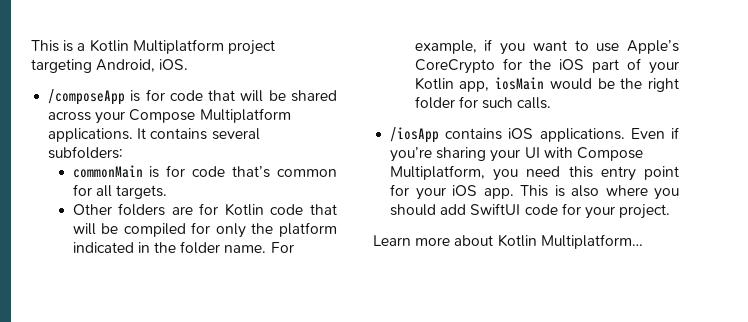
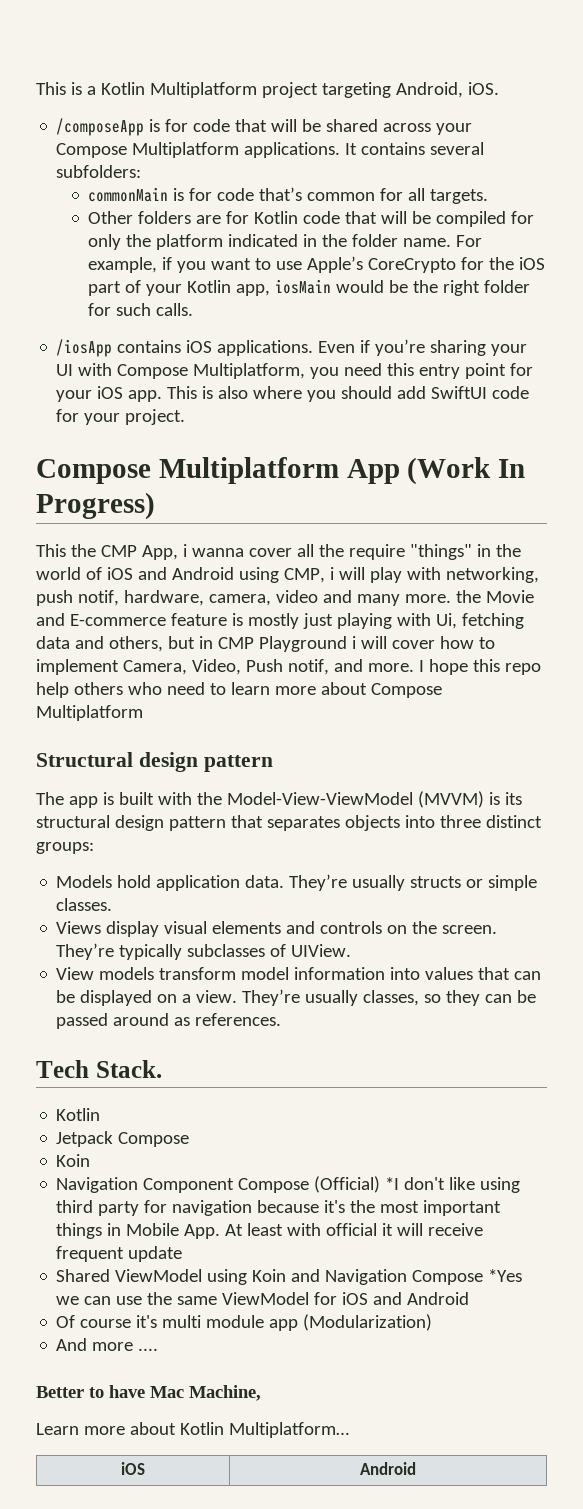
(671, 211) none -> [36,457,526,485] [36,492,155,520] [36,544,521,560] [36,567,539,583] [36,590,534,606] [36,613,524,629] [36,636,495,652] [36,659,541,675] [36,682,442,698] [36,705,143,721] [36,752,273,772] [36,791,522,808] [36,815,542,831] [36,842,94,854] [56,874,538,891] [56,898,113,911] [56,921,498,937] [56,943,352,960] [56,967,542,980] [56,989,537,1006] [56,1013,282,1029] [36,1060,162,1078] [56,1108,101,1121] [56,1131,190,1147] [56,1154,91,1167] [56,1176,521,1193] [56,1200,502,1216] [56,1223,484,1239] [56,1246,183,1262] [56,1269,523,1285] [56,1292,470,1305] [56,1314,433,1331] [56,1338,159,1351] [36,1385,261,1401] // Compose Multiplatform App (Work In Progress) // This the CMP App, i wanna cover all the require "things" in the world of iOS and Android using CMP, i will play with networking, push notif, hardware, camera, video and many more. the Movie and E-commerce feature is mostly just playing with Ui, fetching data and others, but in CMP Playground i will cover how to implement Camera, Video, Push notif, and more. I hope this repo help others who need to learn more about Compose Multiplatform // Structural design pattern // The app is built with the Model-View-ViewModel (MVVM) is its structural design pattern that separates objects into three distinct groups: // Models hold application data. They’re usually structs or simple classes. // Views display visual elements and controls on the screen. They’re typically subclasses of UIView. // View models transform model information into values that can be displayed on a view. They’re usually classes, so they can be passed around as references. // Tech Stack. // Kotlin // Jetpack Compose // Koin // Navigation Component Compose (Official) *I don't like using third party for navigation because it's the most important things in Mobile App. At least with official it will receive frequent update // Shared ViewModel using Koin and Navigation Compose *Yes we can use the same ViewModel for iOS and Android // Of course it's multi module app (Modularization) // And more .... // Better to have Mac Machine,
(643, 241) none -> [121,1462,145,1475] [360,1462,416,1475] // iOS | Android

